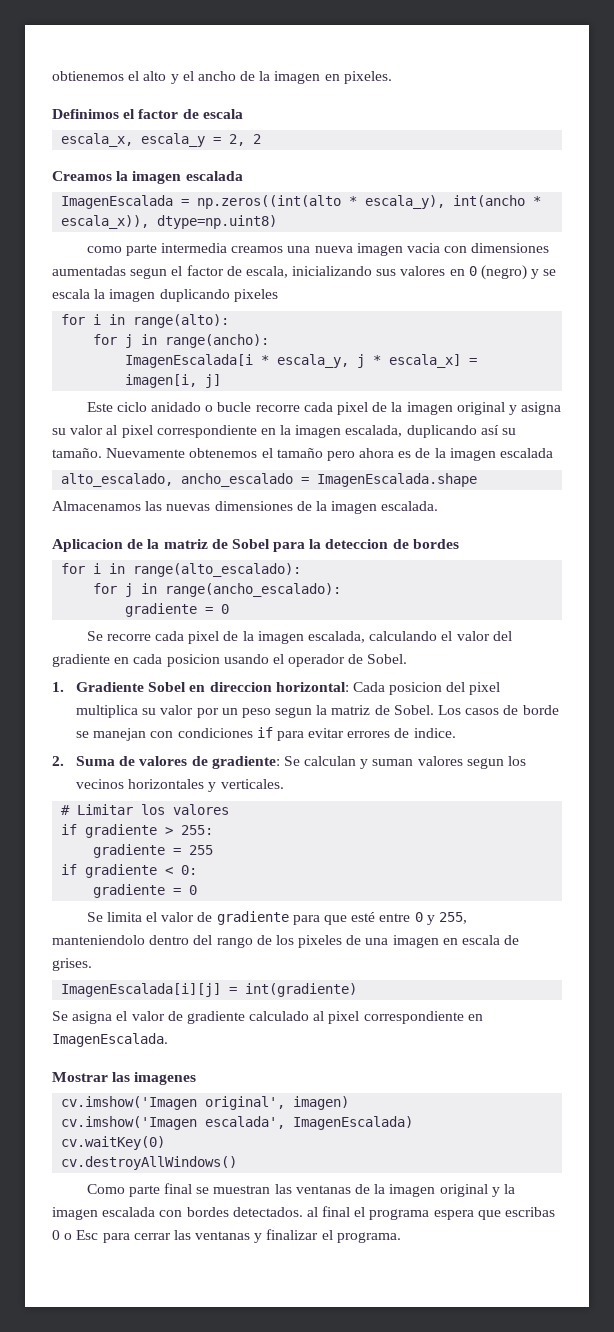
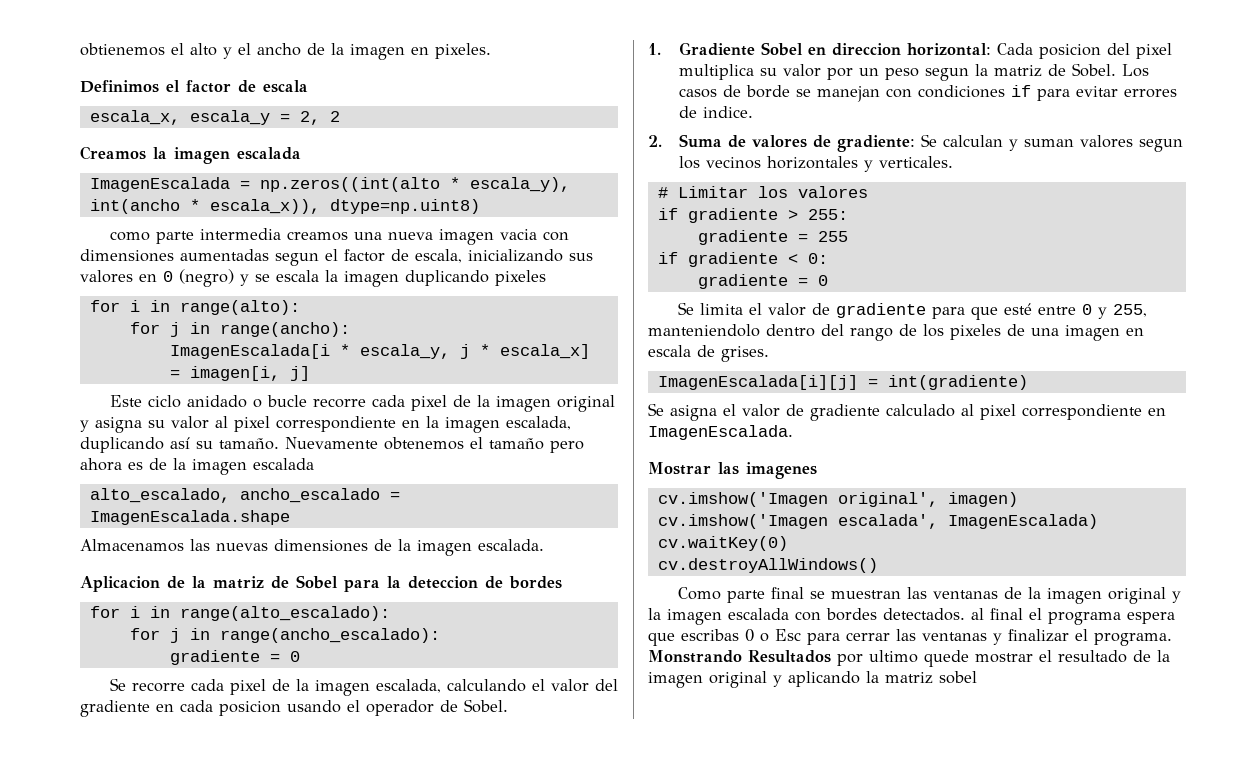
(401, 1237) none -> [648,650,1170,667] [648,671,977,688] Monstrando Resultados por ultimo quede mostrar el resultado de la imagen original y aplicando la matriz sobel

